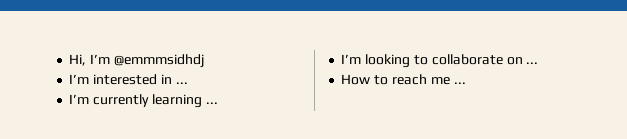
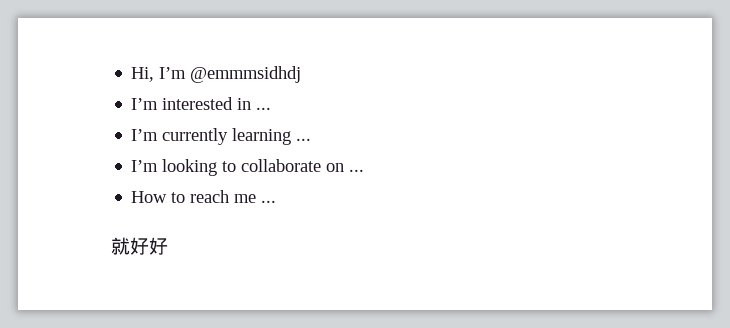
(466, 83) none -> [111,237,168,255] // 就好好

